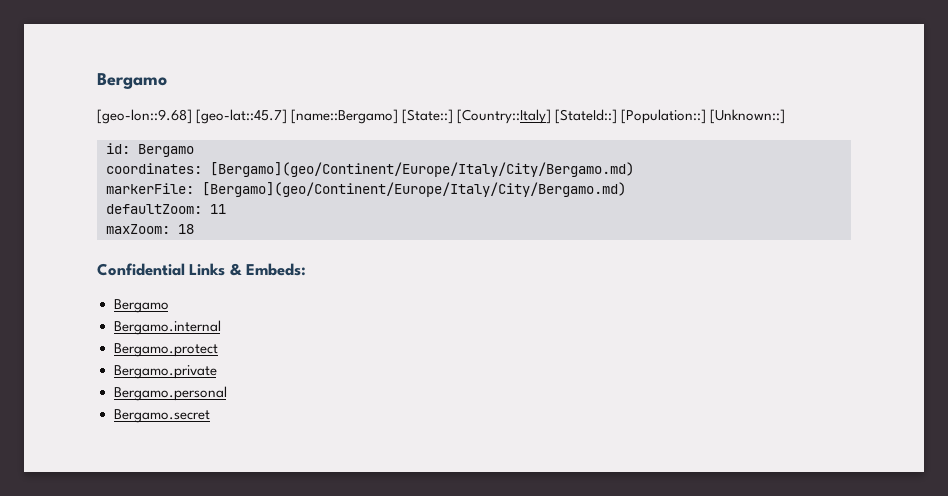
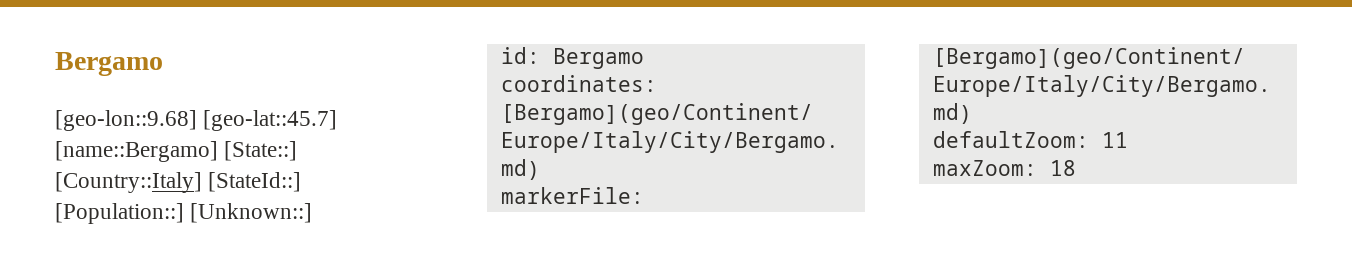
[97,263,307,276] [113,299,169,313] [113,320,221,335] [113,343,218,357] [113,365,217,379] [113,386,227,401] [113,409,210,423] // Confidential Links & Embeds: // Bergamo // Bergamo.internal // Bergamo.protect // Bergamo.private // Bergamo.personal // Bergamo.secret -> (1076, 168) none

